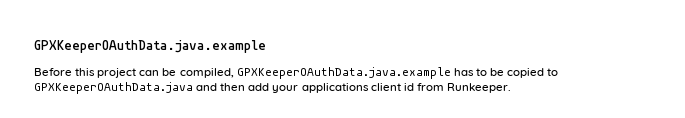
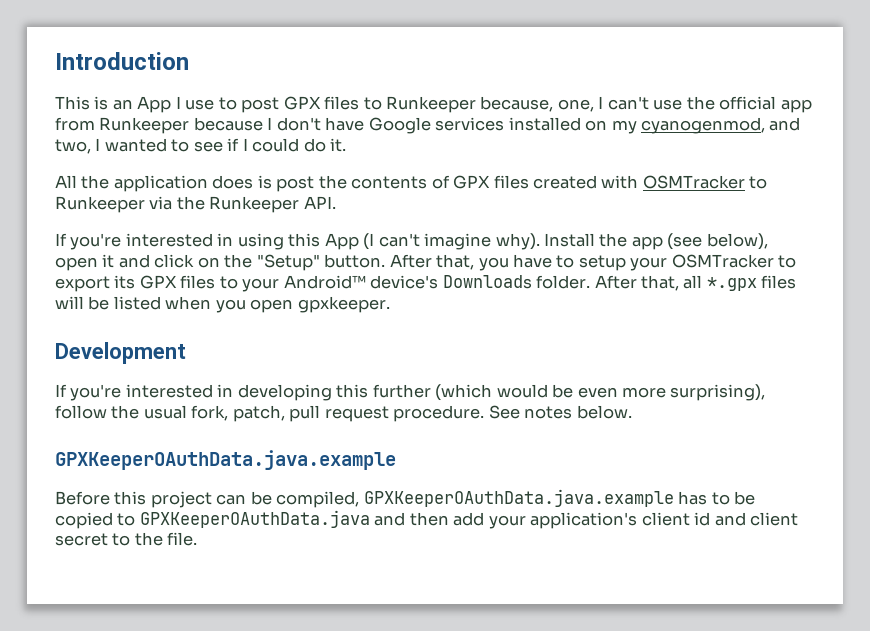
(34, 46) none -> [55,52,189,70] [55,96,812,113] [55,117,801,134] [55,138,347,154] [55,175,768,192] [55,196,336,213] [55,233,768,250] [55,254,797,271] [55,275,797,292] [55,296,390,313] [55,342,186,364] [55,384,766,401] [55,405,632,422] Introduction // This is an App I use to post GPX files to Runkeeper because, one, I can't use the official app from Runkeeper because I don't have Google services installed on my cyanogenmod, and two, I wanted to see if I could do it. // All the application does is post the contents of GPX files created with OSMTracker to Runkeeper via the Runkeeper API. // If you're interested in using this App (I can't imagine why). Install the app (see below), open it and click on the "Setup" button. After that, you have to setup your OSMTracker to export its GPX files to your Android™ device's Downloads folder. After that, all *.gpx files will be listed when you open gpxkeeper. // Development // If you're interested in developing this further (which would be even more surprising), follow the usual fork, patch, pull request procedure. See notes below. //
[301,83,369,93] applications -> [530,512,638,529] application's
[416,83,511,93] from Runkeeper. -> [714,512,799,526] [55,532,198,546] and client secret to the file.

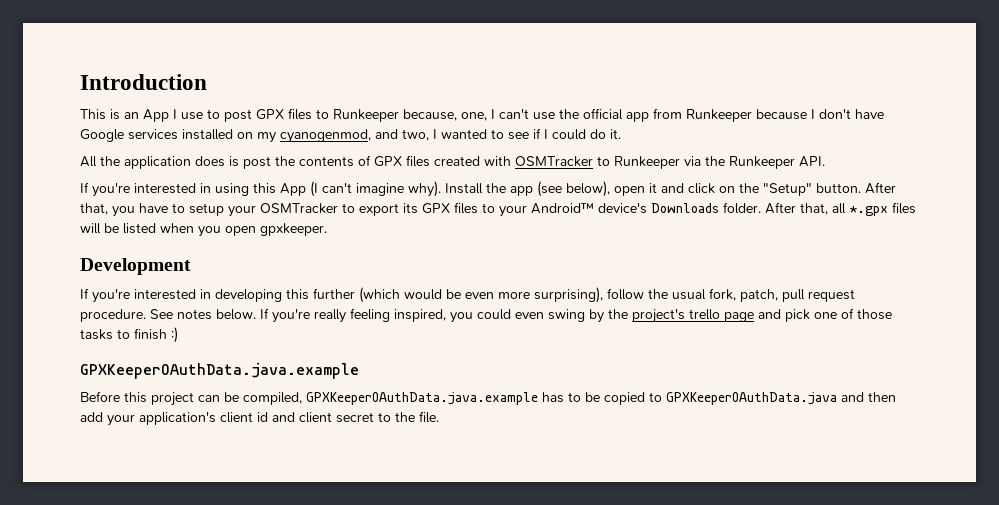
(632, 412) none -> [260,308,892,323] [80,327,178,343] If you're really feeling inspired, you could even swing by the project's trello page and pick one of those tasks to finish :)

